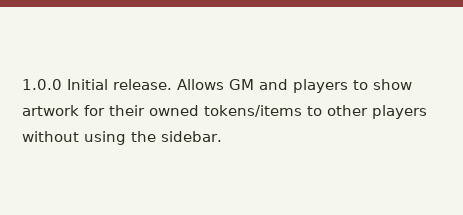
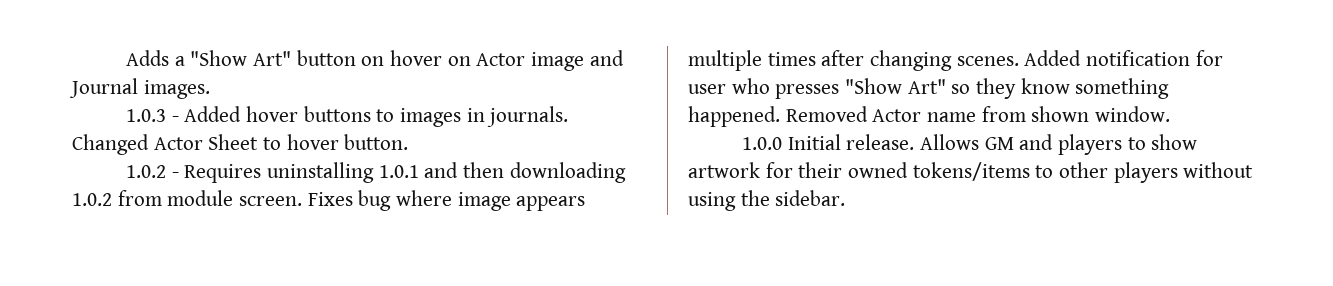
(22, 84) none -> [125,50,624,71] [69,78,210,99] [125,106,569,127] [72,134,409,155] [125,162,626,183] [72,190,586,211] [688,50,1223,71] [688,78,1170,99] [688,106,1171,127] Adds a "Show Art" button on hover on Actor image and Journal images. // 1.0.3 - Added hover buttons to images in journals. Changed Actor Sheet to hover button. // 1.0.2 - Requires uninstalling 1.0.1 and then downloading 1.0.2 from module screen. Fixes bug where image appears multiple times after changing scenes. Added notification for user who presses "Show Art" so they know something happened. Removed Actor name from shown window. //

